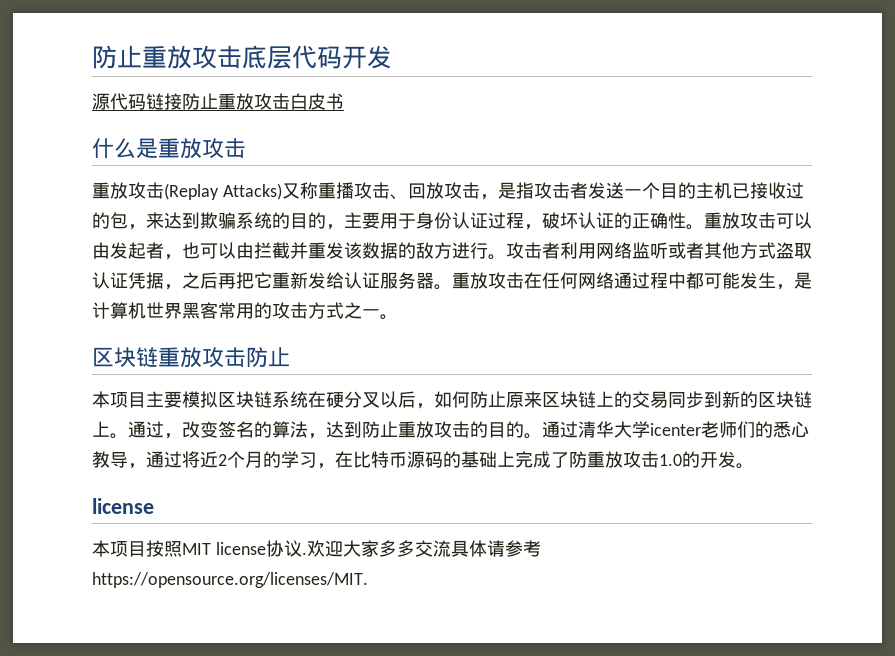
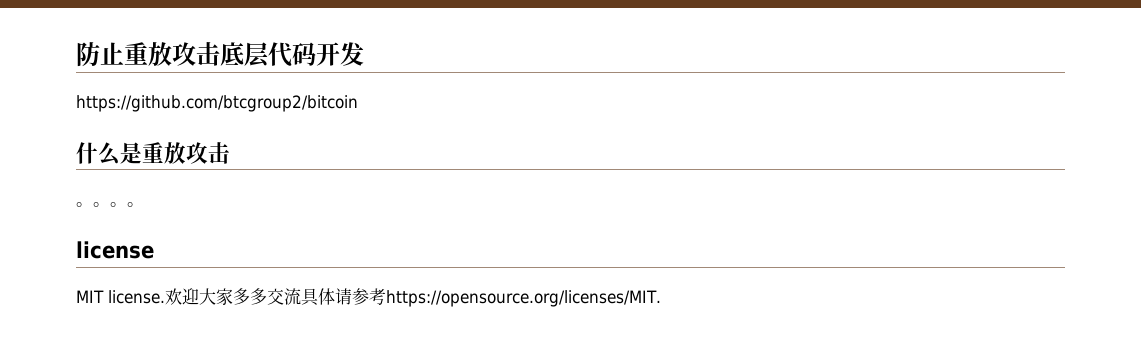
[92,93,344,110] [92,138,246,159] [92,182,804,200] [92,212,812,230] [92,242,812,260] [92,272,812,290] [92,302,398,320] [92,347,290,368] [92,391,812,409] [92,421,809,439] [92,451,754,469] [92,498,154,514] [92,540,307,557] 源代码链接防止重放攻击白皮书 // 什么是重放攻击 // 重放攻击(Replay Attacks)又称重播攻击、回放攻击，是指攻击者发送一个目的主机已接收过的包，来达到欺骗系统的目的，主要用于身份认证过程，破坏认证的正确性。重放攻击可以由发起者，也可以由拦截并重发该数据的敌方进行。攻击者利用网络监听或者其他方式盗取认证凭据，之后再把它重新发给认证服务器。重放攻击在任何网络通过程中都可能发生，是计算机世界黑客常用的攻击方式之一。 // 区块链重放攻击防止 // 本项目主要模拟区块链系统在硬分叉以后，如何防止原来区块链上的交易同步到新的区块链上。通过，改变签名的算法，达到防止重放攻击的目的。通过清华大学icenter老师们的悉心教导，通过将近2个月的学习，在比特币源码的基础上完成了防重放攻击1.0的开发。 // license // 本项目按照MIT license协议. -> [76,95,358,112] [76,142,230,166] [76,202,144,207] [76,241,154,259] [76,290,165,304] https://github.com/btcgroup2/bitcoin // 什么是重放攻击 // 。。。。 // license // MIT license.

